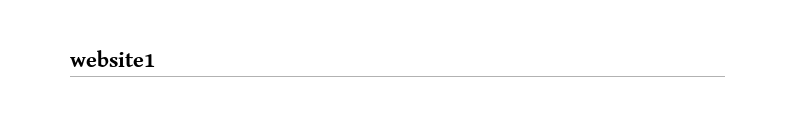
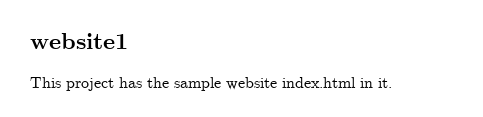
(155, 58) none -> [30,77,392,91] // This project has the sample website index.html in it.

